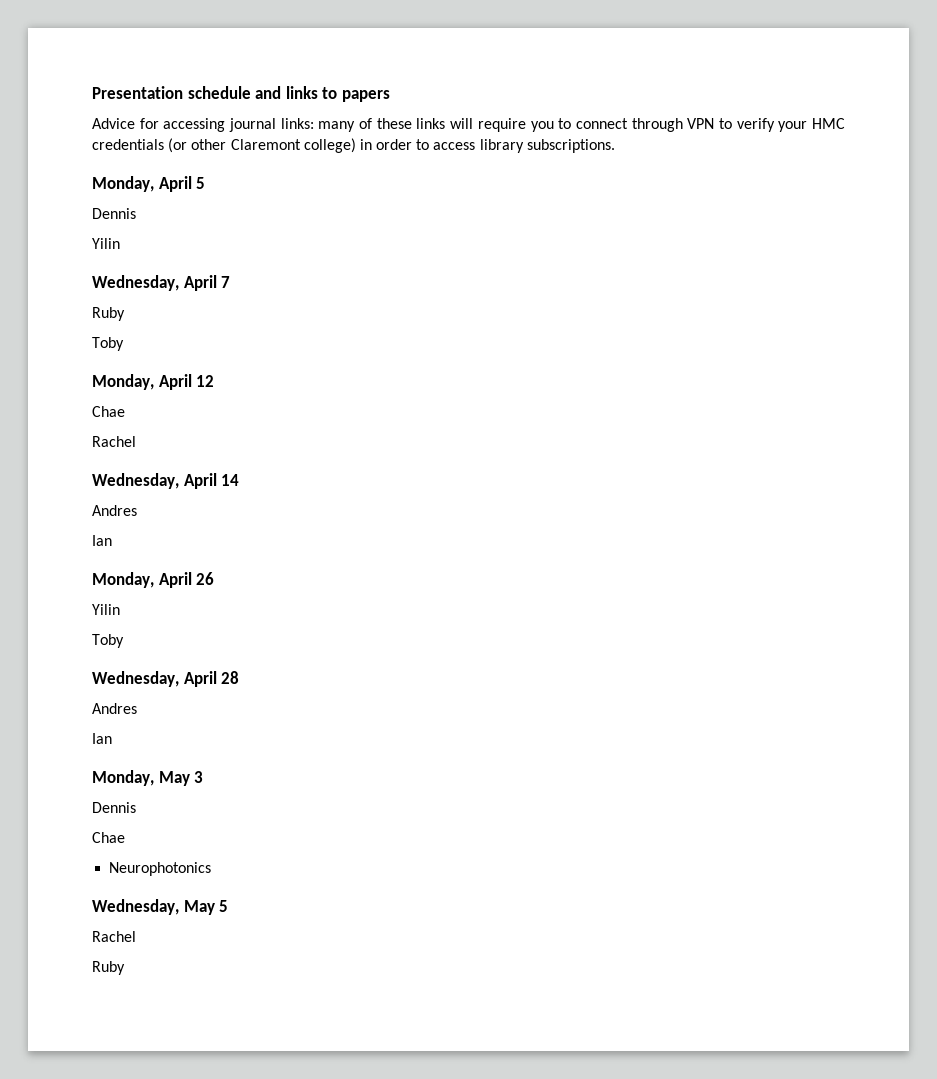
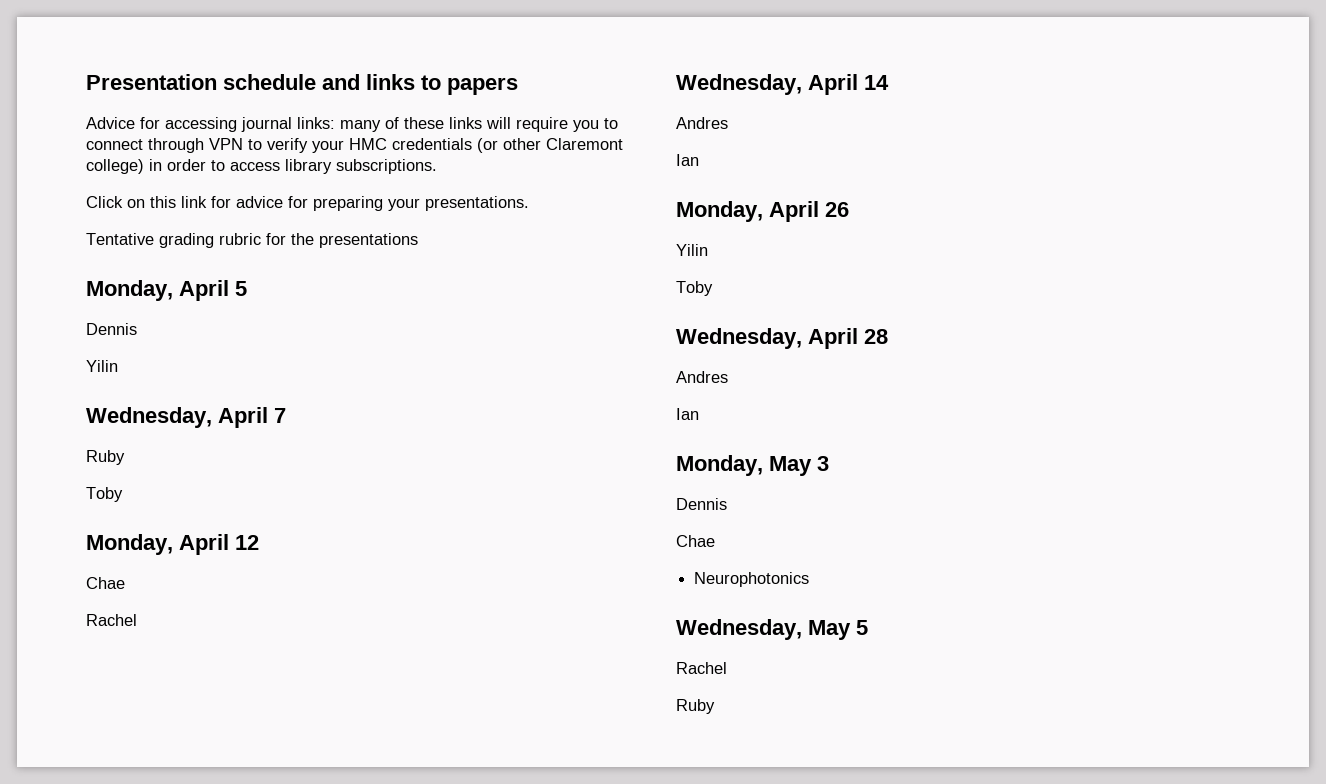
(615, 146) none -> [86,196,529,211] [86,233,418,248] // Click on this link for advice for preparing your presentations. // Tentative grading rubric for the presentations

